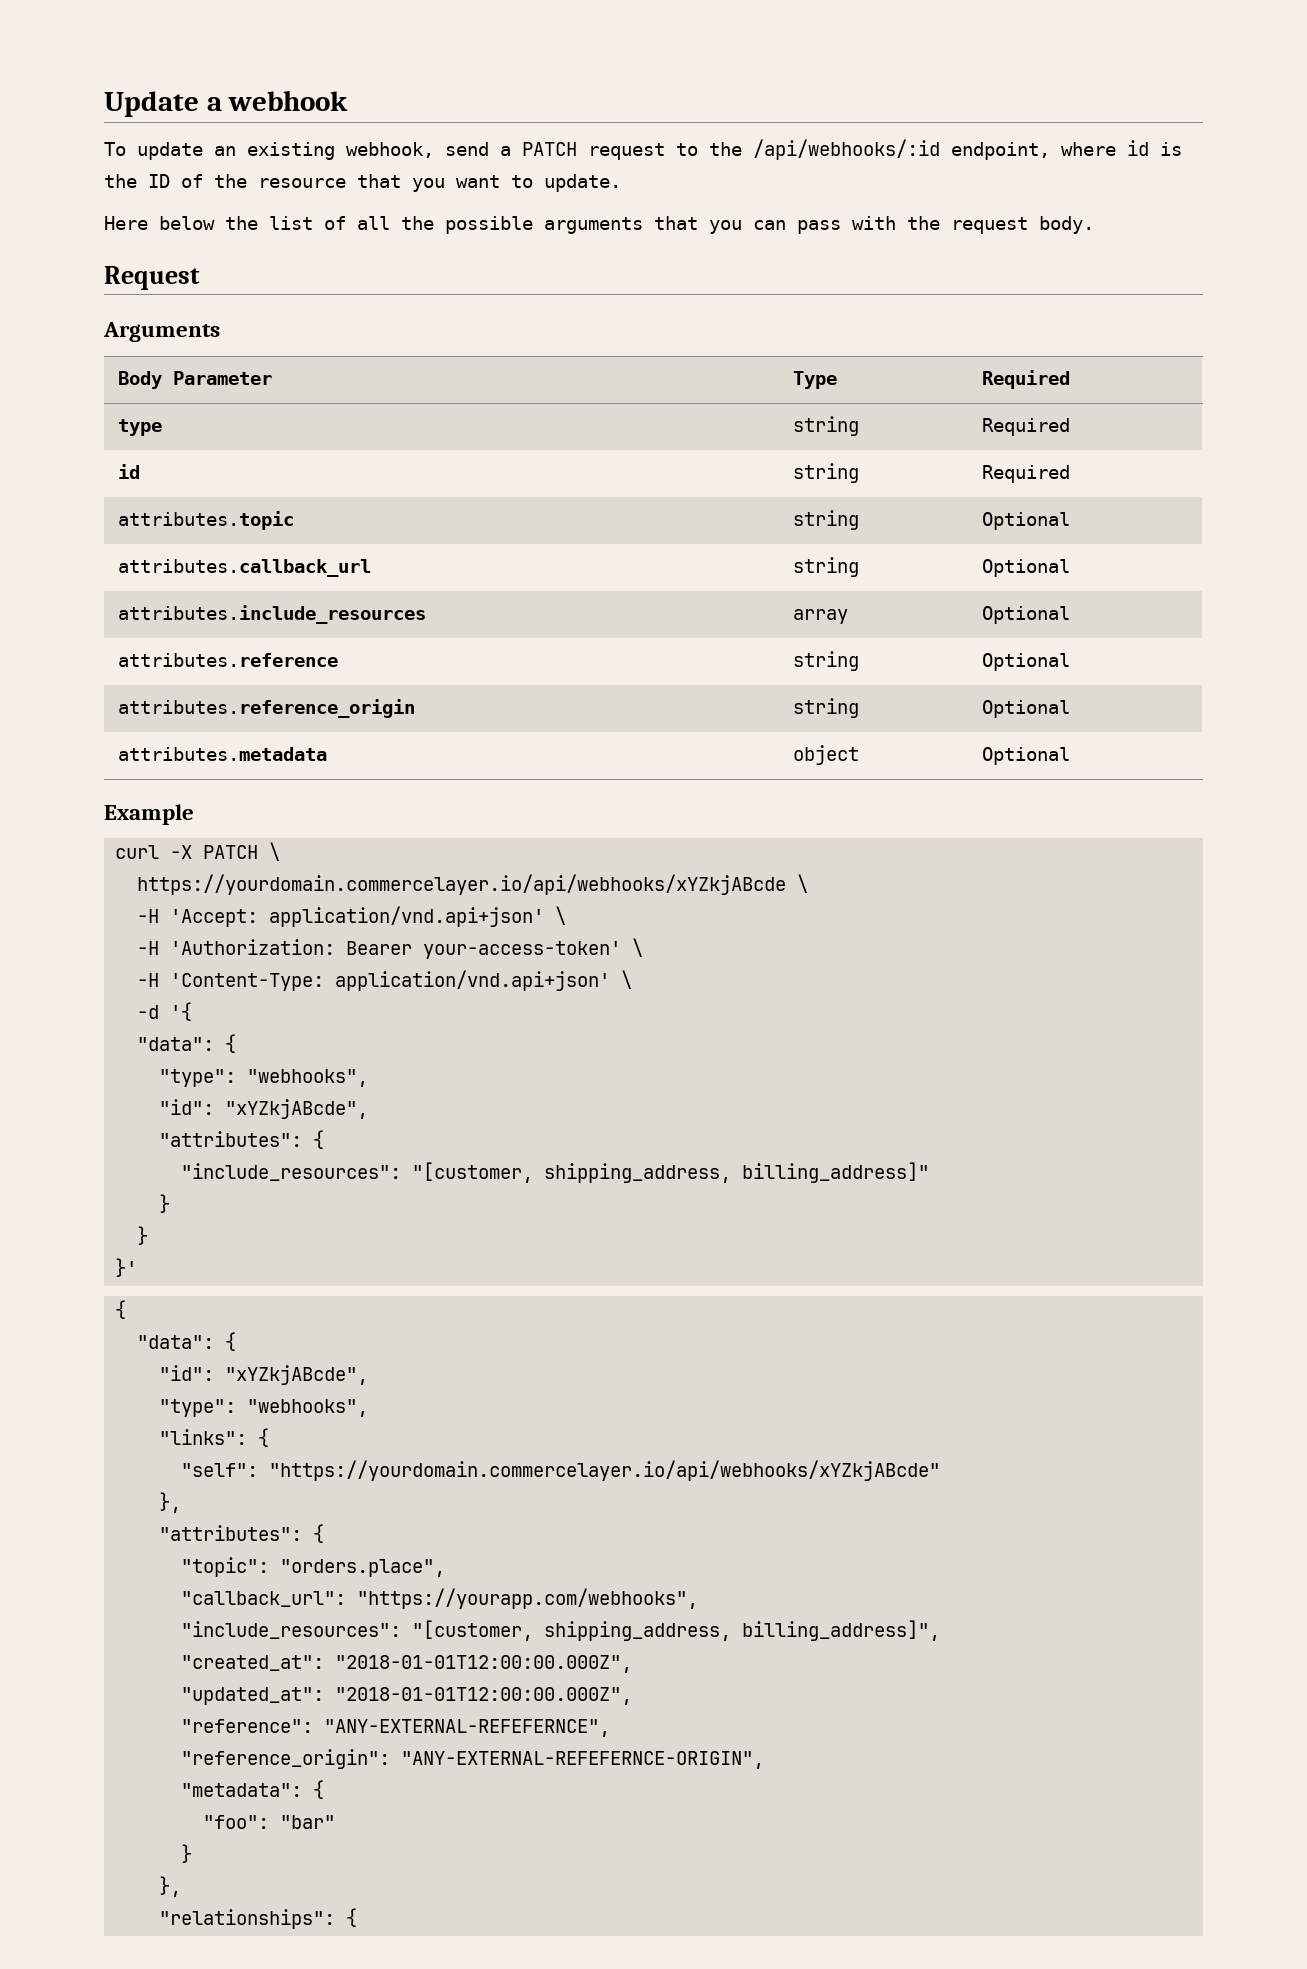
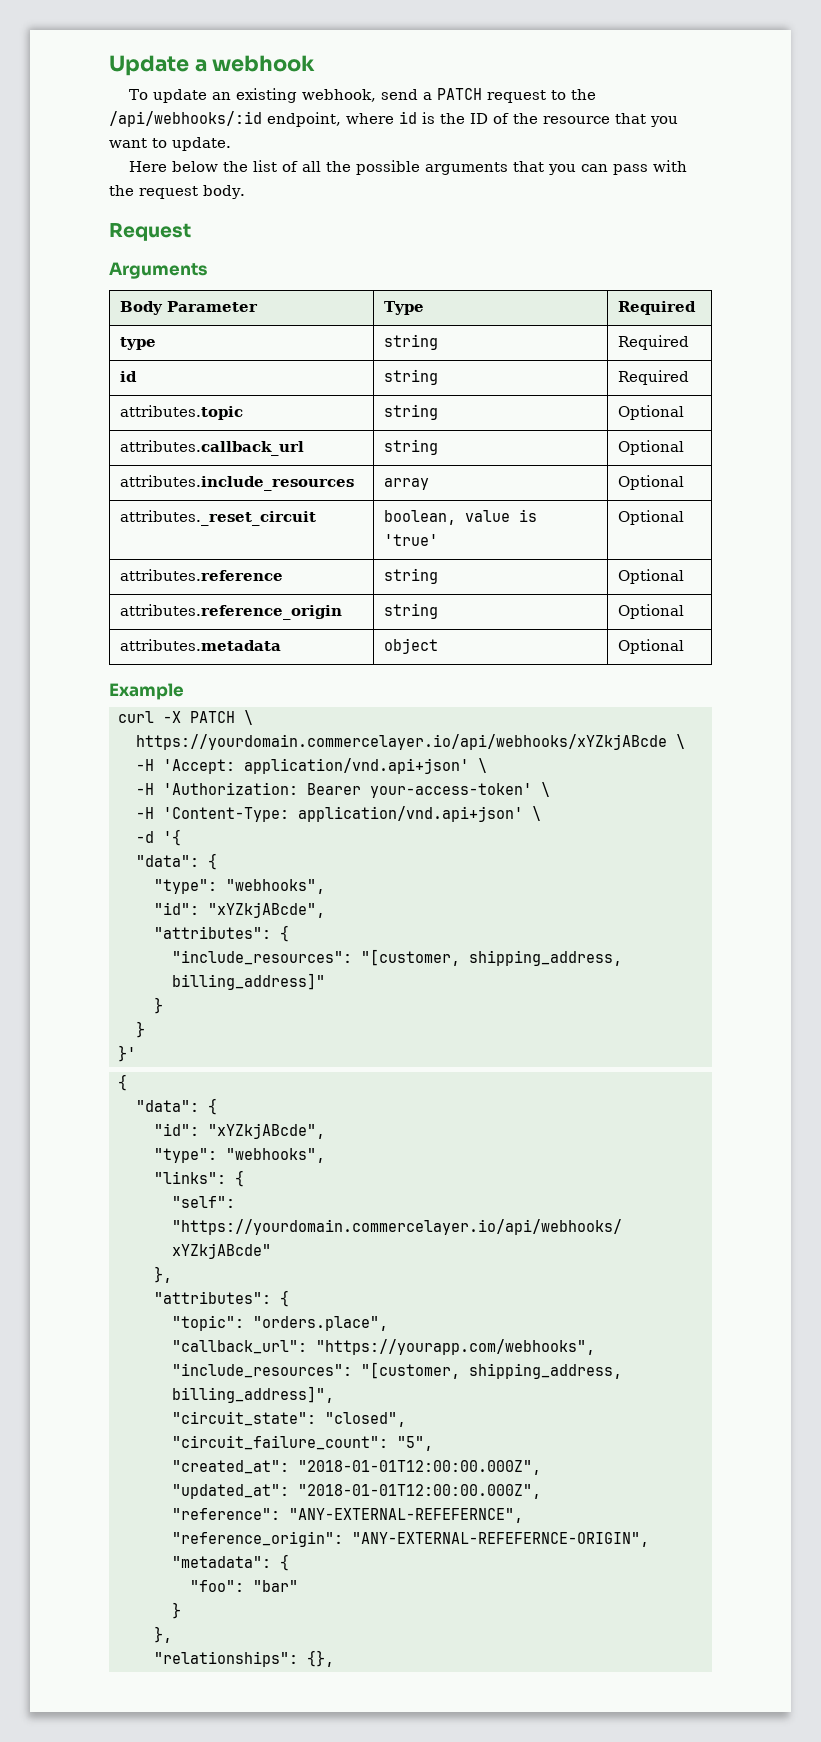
(1070, 615) none -> [120,510,317,526] [384,509,538,525] [384,534,439,546] [618,510,685,525] // attributes._reset_circuit | boolean, value is 'true' | Optional
(941, 1630) none -> [172,1411,406,1427] [172,1435,433,1451] // "circuit_state": "closed", // "circuit_failure_count": "5",
[346,1908,358,1927] { -> [307,1650,334,1667] {},

